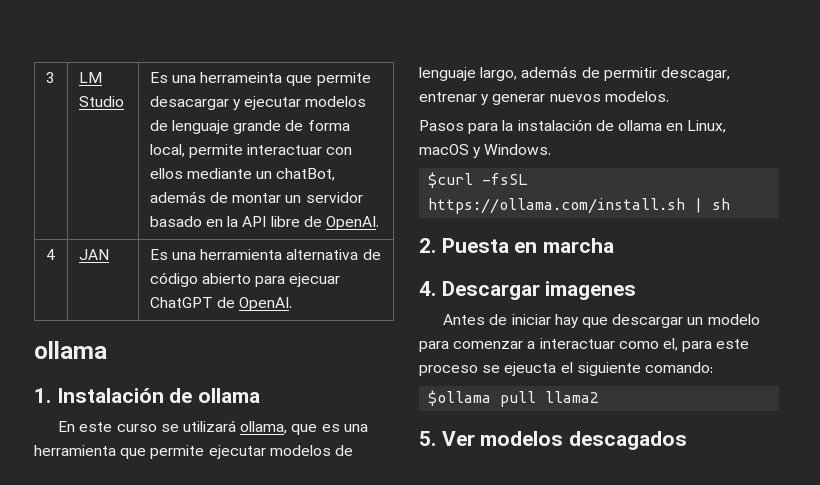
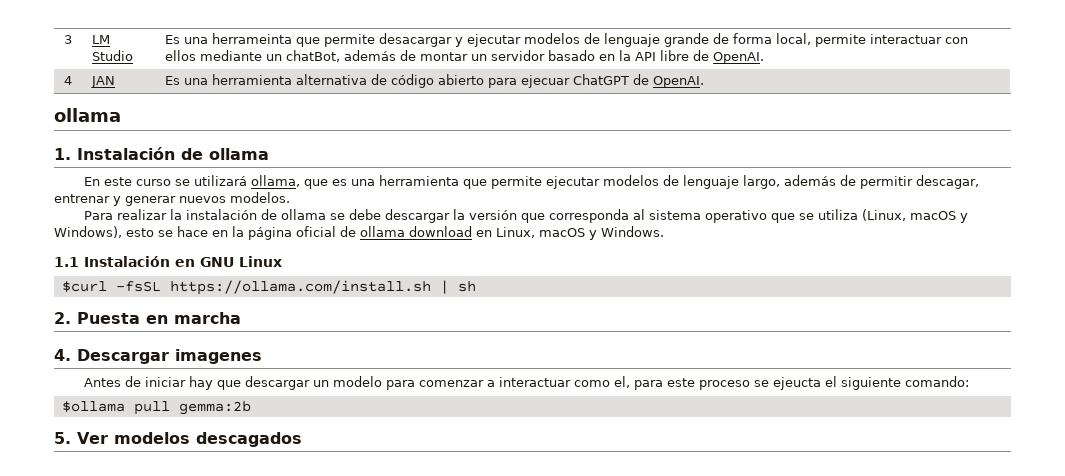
[419,120,499,134] Pasos para -> [83,209,167,220] Para realizar
(662, 125) none -> [329,209,968,223] [54,226,472,240] se debe descargar la versión que corresponda al sistema operativo que se utiliza (Linux, macOS y Windows), esto se hace en la página oficial de ollama download
(552, 149) none -> [54,256,282,267] // 1.1 Instalación en GNU Linux
[545,391,600,403] llama2 -> [178,401,251,415] gemma:2b

